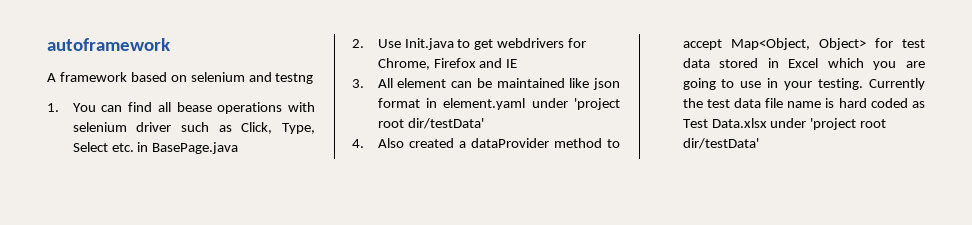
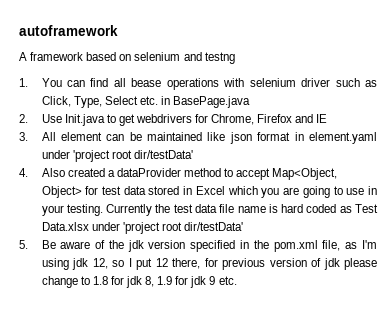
(759, 143) none -> [19,240,378,252] [41,258,377,270] [41,276,237,288] // 5. Be aware of the jdk version specified in the pom.xml file, as I'm using jdk 12, so I put 12 there, for previous version of jdk please change to 1.8 for jdk 8, 1.9 for jdk 9 etc.

